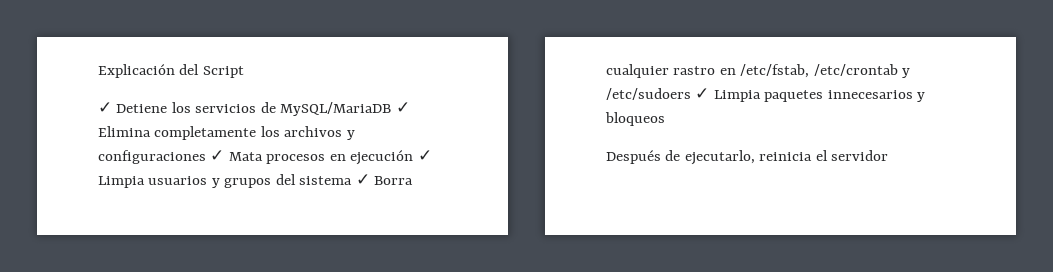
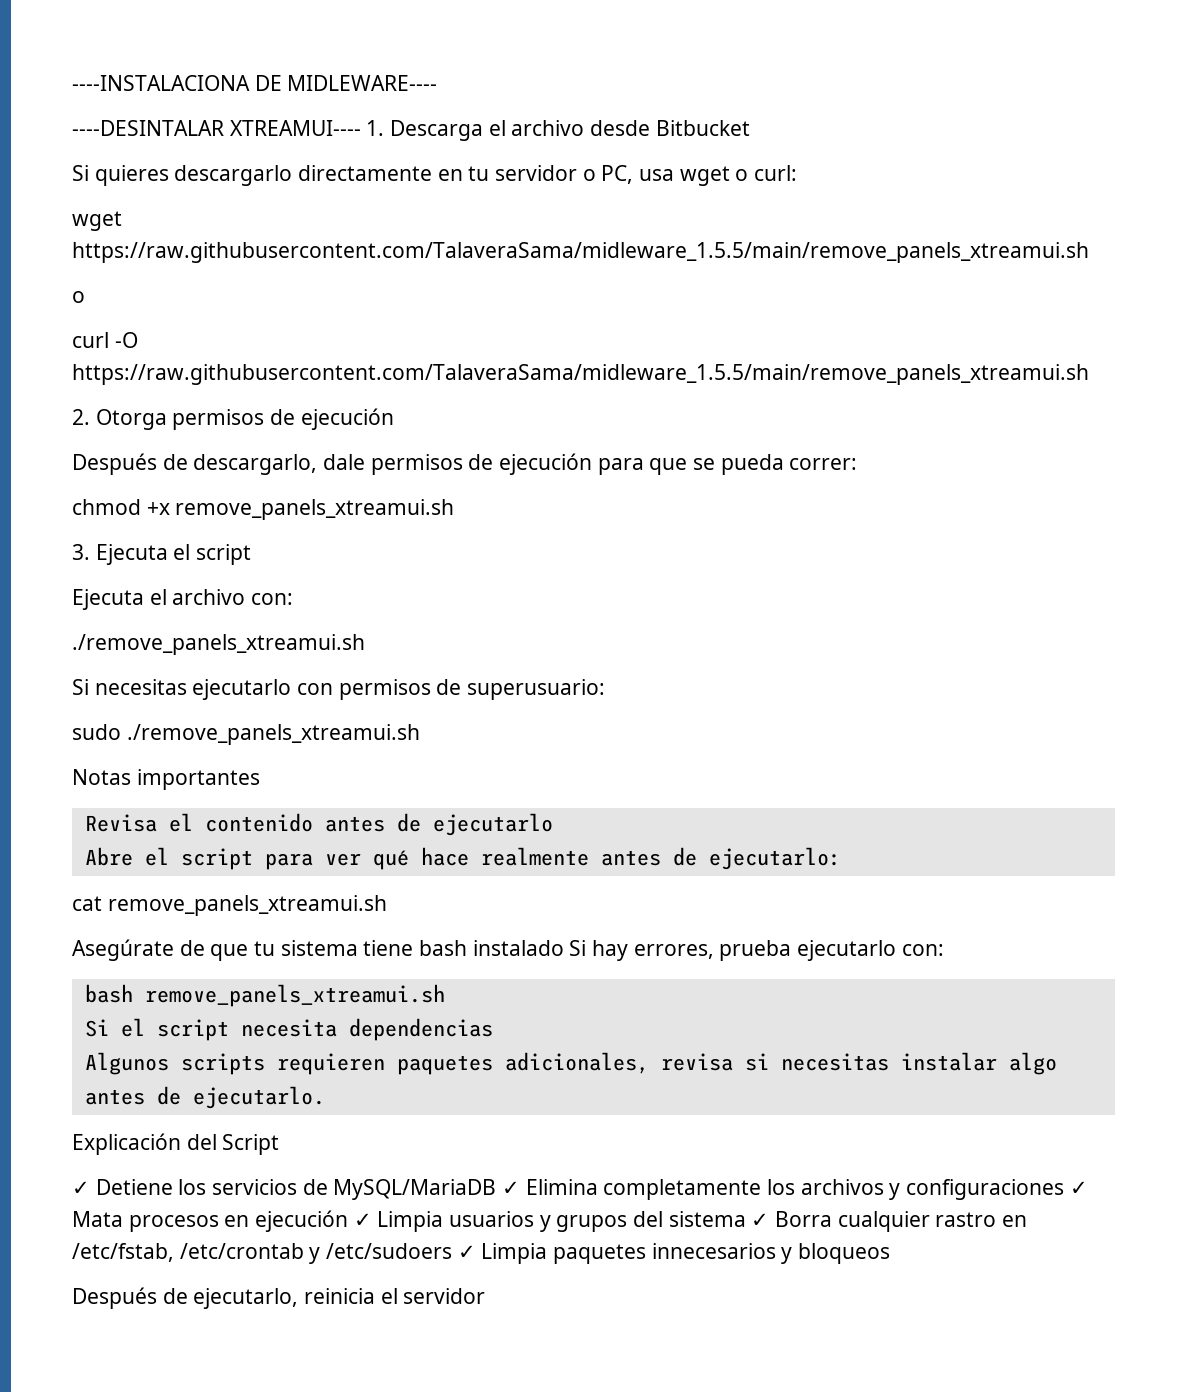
(98, 71) none -> [72,75,438,91] [72,120,750,141] [72,165,798,186] [72,211,122,231] [72,242,1089,263] [72,291,85,303] [72,332,138,348] [72,364,1089,385] [72,408,394,430] [72,453,858,475] [72,499,455,520] [72,544,252,565] [72,589,294,610] [72,634,365,655] [72,679,606,700] [72,724,420,745] [72,769,260,790] [84,813,553,836] [84,847,841,870] [72,895,387,916] [72,939,944,961] [84,984,445,1007] [84,1018,493,1041] [84,1052,1057,1075] [84,1086,325,1109] ----INSTALACIONA DE MIDLEWARE---- // ----DESINTALAR XTREAMUI---- 1. Descarga el archivo desde Bitbucket // Si quieres descargarlo directamente en tu servidor o PC, usa wget o curl: // wget https://raw.githubusercontent.com/TalaveraSama/midleware_1.5.5/main/remove_panels_xtreamui.sh // o // curl -O https://raw.githubusercontent.com/TalaveraSama/midleware_1.5.5/main/remove_panels_xtreamui.sh // 2. Otorga permisos de ejecución // Después de descargarlo, dale permisos de ejecución para que se pueda correr: // chmod +x remove_panels_xtreamui.sh // 3. Ejecuta el script // Ejecuta el archivo con: // ./remove_panels_xtreamui.sh // Si necesitas ejecutarlo con permisos de superusuario: // sudo ./remove_panels_xtreamui.sh // Notas importantes // Revisa el contenido antes de ejecutarlo // Abre el script para ver qué hace realmente antes de ejecutarlo: // cat remove_panels_xtreamui.sh // Asegúrate de que tu sistema tiene bash instalado Si hay errores, prueba ejecutarlo con: // bash remove_panels_xtreamui.sh // Si el script necesita dependencias // Algunos scripts requieren paquetes adicionales, revisa si necesitas instalar algo antes de ejecutarlo. //

